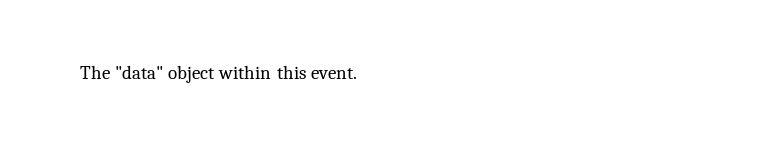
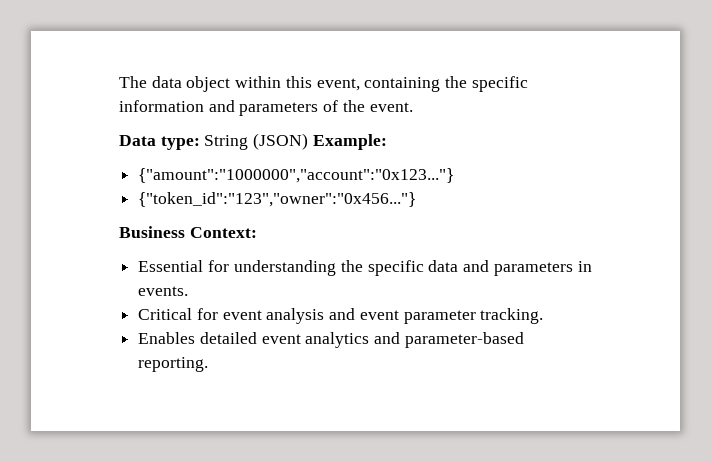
[115,65,164,79] "data" -> [151,76,182,88] data
[310,68,357,79] event. -> [316,76,528,92] [119,100,413,116] [119,133,387,150] [138,168,455,183] [138,192,417,207] [119,226,257,238] [138,260,592,276] [138,286,189,296] [138,308,544,324] [138,332,524,348] [138,357,209,372] event, containing the specific information and parameters of the event. // Data type: String (JSON) Example: // {"amount":"1000000","account":"0x123..."} // {"token_id":"123","owner":"0x456..."} // Business Context: // Essential for understanding the specific data and parameters in events. // Critical for event analysis and event parameter tracking. // Enables detailed event analytics and parameter-based reporting.

